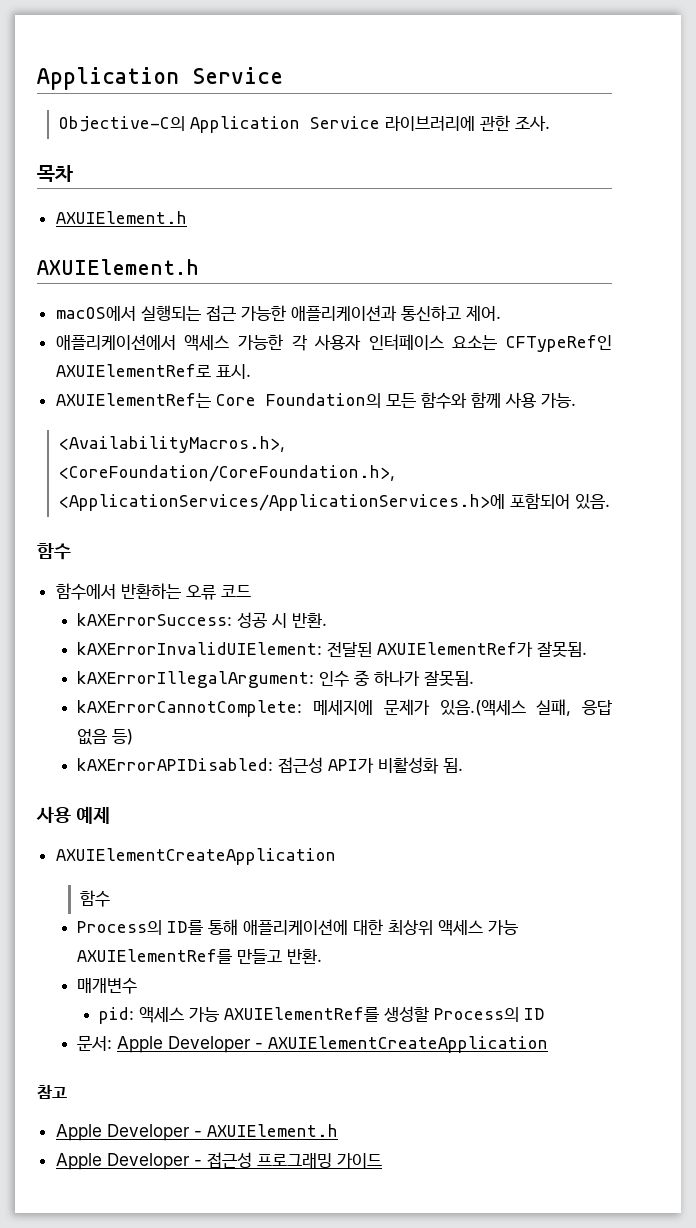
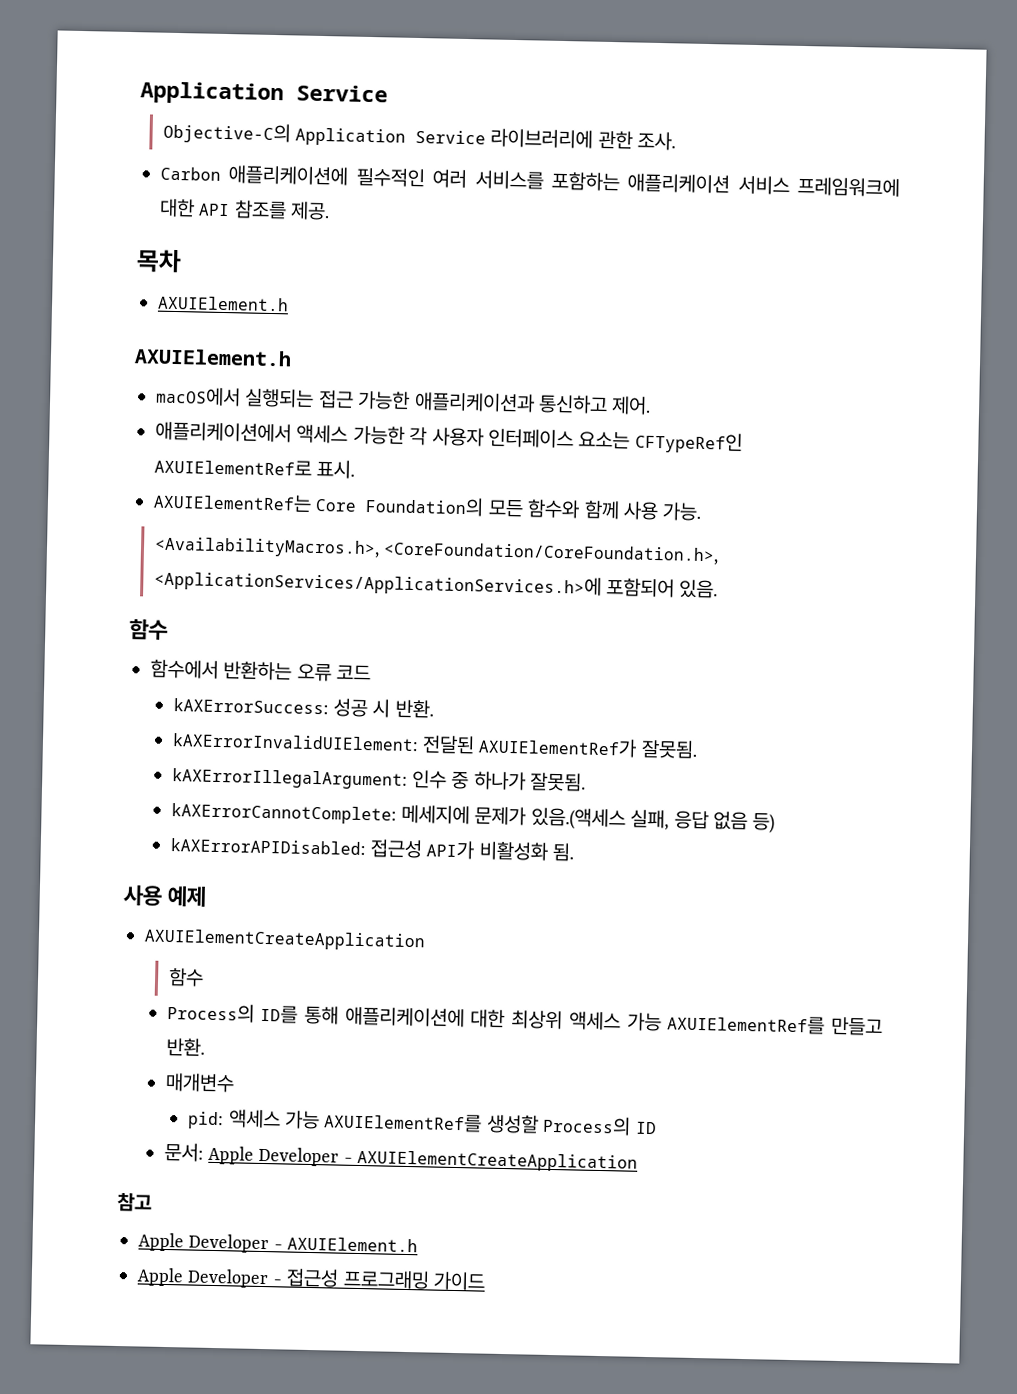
(550, 123) none -> [160,165,900,198] [159,198,331,221] // Carbon 애플리케이션에 필수적인 여러 서비스를 포함하는 애플리케이션 서비스 프레임워크에 대한 API 참조를 제공.

